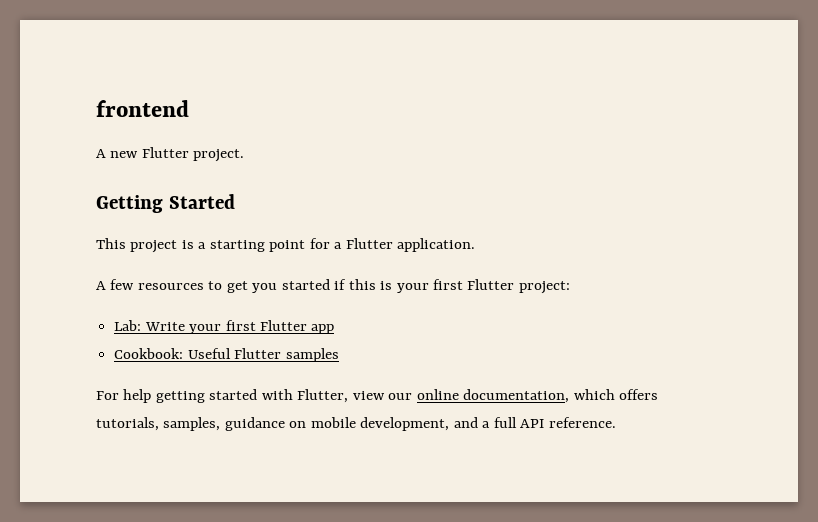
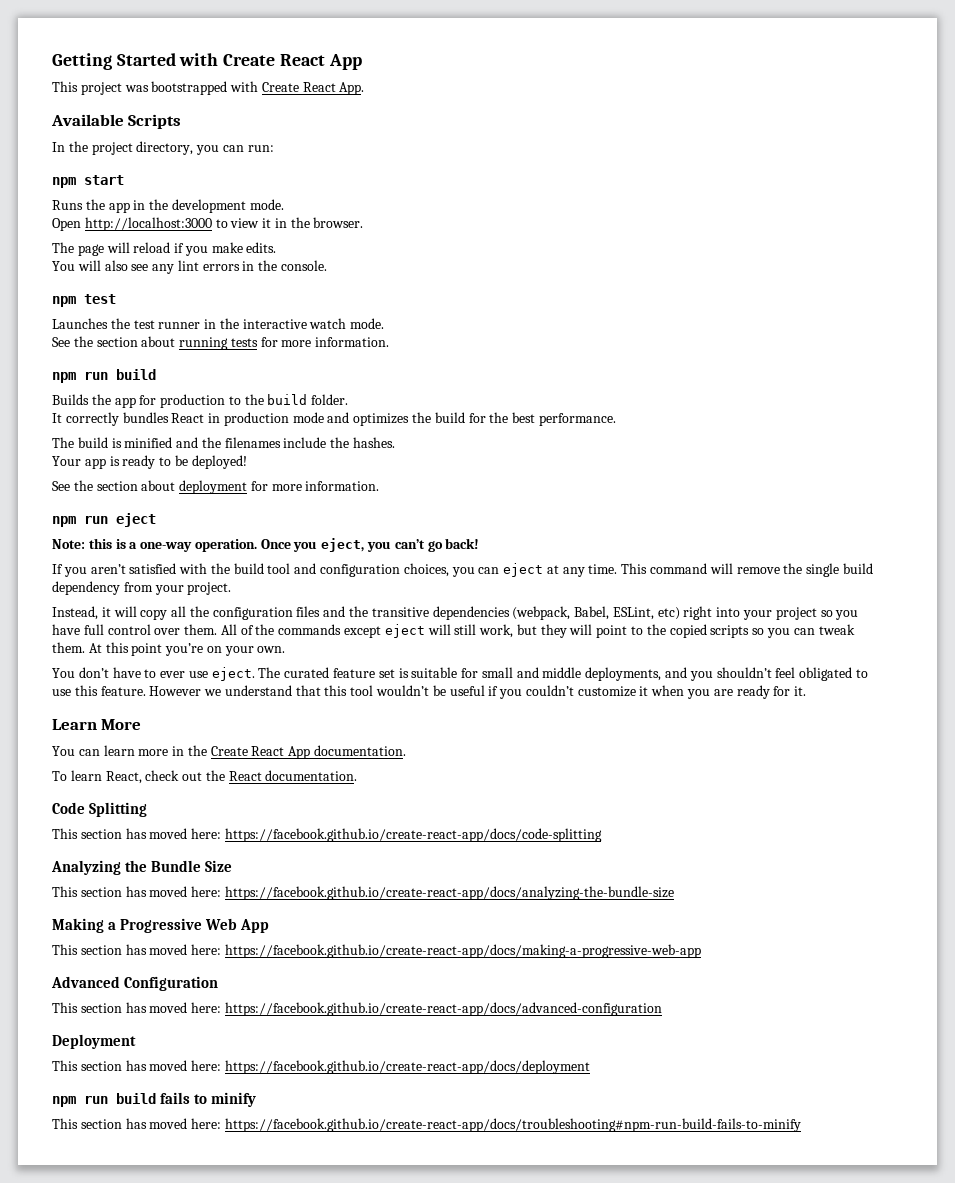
[96,100,189,117] [96,147,245,162] [96,194,235,213] [96,238,476,253] [96,279,570,294] [114,320,335,334] [114,348,339,362] [96,389,659,403] [96,417,616,431] frontend // A new Flutter project. // Getting Started // This project is a starting point for a Flutter application. // A few resources to get you started if this is your first Flutter project: // Lab: Write your first Flutter app // Cookbook: Useful Flutter samples // For help getting started with Flutter, view our online documentation, which offers tutorials, samples, guidance on mobile development, and a full API reference. -> [52,53,362,70] [52,81,365,95] [51,114,182,129] [52,141,274,155] [52,175,124,188] [52,199,284,213] [52,217,364,231] [52,242,277,256] [52,260,328,274] [52,294,116,307] [52,318,385,329] [52,336,390,350] [52,369,156,383] [52,394,349,408] [52,412,616,426] [52,437,396,448] [52,455,247,469] [52,480,380,494] [52,513,156,527] [52,538,480,552] [52,563,873,577] [52,581,232,595] [52,606,859,620] [52,624,855,638] [52,642,286,656] [52,667,868,681] [52,685,807,699] [52,719,142,730] [52,745,407,759] [52,770,358,784] [52,802,148,817] [52,828,602,842] [51,860,233,875] [52,886,674,900] [52,918,270,933] [52,944,701,958] [51,976,219,991] [52,1002,662,1016] [52,1034,136,1049] [52,1060,590,1074] [52,1092,257,1107] [52,1118,801,1132] Getting Started with Create React App // This project was bootstrapped with Create React App. // Available Scripts // In the project directory, you can run: // npm start // Runs the app in the development mode. // Open http://localhost:3000 to view it in the browser. // The page will reload if you make edits. // You will also see any lint errors in the console. // npm test // Launches the test runner in the interactive watch mode. // See the section about running tests for more information. // npm run build // Builds the app for production to the build folder. // It correctly bundles React in production mode and optimizes the build for the best performance. // The build is minified and the filenames include the hashes. // Your app is ready to be deployed! // See the section about deployment for more information. // npm run eject // Note: this is a one-way operation. Once you eject, you can’t go back! // If you aren’t satisfied with the build tool and configuration choices, you can eject at any time. This command will remove the single build dependency from your project. // Instead, it will copy all the configuration files and the transitive dependencies (webpack, Babel, ESLint, etc) right into your project so you have full control over them. All of the commands except eject will still work, but they will point to the copied scripts so you can tweak them. At this point you’re on your own. // You don’t have to ever use eject. The curated feature set is suitable for small and middle deployments, and you shouldn’t feel obligated to use this feature. However we understand that this tool wouldn’t be useful if you couldn’t customize it when you are ready for it. // Learn More // You can learn more in the Create React App documentation. // To learn React, check out the React documentation. // Code Splitting // This section has moved here: https://facebook.github.io/create-react-app/docs/code-splitting // Analyzing the Bundle Size // This section has moved here: https://facebook.github.io/create-react-app/docs/analyzing-the-bundle-size // Making a Progressive Web App // This section has moved here: https://facebook.github.io/create-react-app/docs/making-a-progressive-web-app // Advanced Configuration // This section has moved here: https://facebook.github.io/create-react-app/docs/advanced-configuration // Deployment // This section has moved here: https://facebook.github.io/create-react-app/docs/deployment // npm run build fails to minify // This section has moved here: https://facebook.github.io/create-react-app/docs/troubleshooting#npm-run-build-fails-to-minify

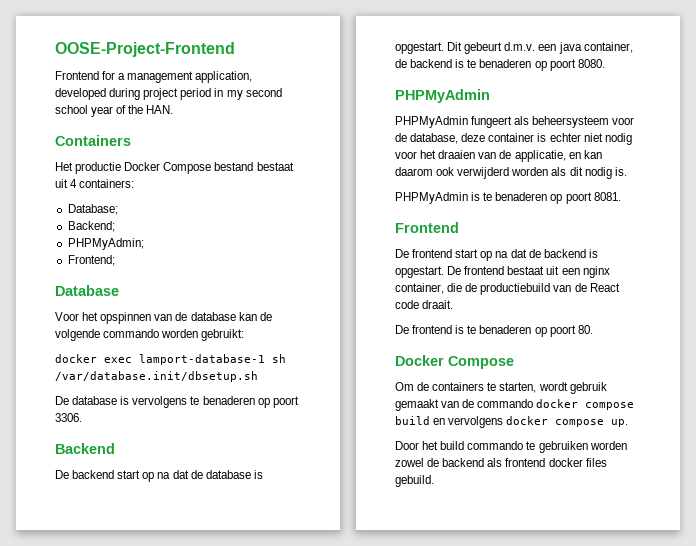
[52,53,362,70] [52,81,365,95] [51,114,182,129] [52,141,274,155] [52,175,124,188] [52,199,284,213] [52,217,364,231] [52,242,277,256] [52,260,328,274] [52,294,116,307] [52,318,385,329] [52,336,390,350] [52,369,156,383] [52,394,349,408] [52,412,616,426] [52,437,396,448] [52,455,247,469] [52,480,380,494] [52,513,156,527] [52,538,480,552] [52,563,873,577] [52,581,232,595] [52,606,859,620] [52,624,855,638] [52,642,286,656] [52,667,868,681] [52,685,807,699] [52,719,142,730] [52,745,407,759] [52,770,358,784] [52,802,148,817] [52,828,602,842] [51,860,233,875] [52,886,674,900] [52,918,270,933] [52,944,701,958] [51,976,219,991] [52,1002,662,1016] [52,1034,136,1049] [52,1060,590,1074] [52,1092,257,1107] [52,1118,801,1132] Getting Started with Create React App // This project was bootstrapped with Create React App. // Available Scripts // In the project directory, you can run: // npm start // Runs the app in the development mode. // Open http://localhost:3000 to view it in the browser. // The page will reload if you make edits. // You will also see any lint errors in the console. // npm test // Launches the test runner in the interactive watch mode. // See the section about running tests for more information. // npm run build // Builds the app for production to the build folder. // It correctly bundles React in production mode and optimizes the build for the best performance. // The build is minified and the filenames include the hashes. // Your app is ready to be deployed! // See the section about deployment for more information. // npm run eject // Note: this is a one-way operation. Once you eject, you can’t go back! // If you aren’t satisfied with the build tool and configuration choices, you can eject at any time. This command will remove the single build dependency from your project. // Instead, it will copy all the configuration files and the transitive dependencies (webpack, Babel, ESLint, etc) right into your project so you have full control over them. All of the commands except eject will still work, but they will point to the copied scripts so you can tweak them. At this point you’re on your own. // You don’t have to ever use eject. The curated feature set is suitable for small and middle deployments, and you shouldn’t feel obligated to use this feature. However we understand that this tool wouldn’t be useful if you couldn’t customize it when you are ready for it. // Learn More // You can learn more in the Create React App documentation. // To learn React, check out the React documentation. // Code Splitting // This section has moved here: https://facebook.github.io/create-react-app/docs/code-splitting // Analyzing the Bundle Size // This section has moved here: https://facebook.github.io/create-react-app/docs/analyzing-the-bundle-size // Making a Progressive Web App // This section has moved here: https://facebook.github.io/create-react-app/docs/making-a-progressive-web-app // Advanced Configuration // This section has moved here: https://facebook.github.io/create-react-app/docs/advanced-configuration // Deployment // This section has moved here: https://facebook.github.io/create-react-app/docs/deployment // npm run build fails to minify // This section has moved here: https://facebook.github.io/create-react-app/docs/troubleshooting#npm-run-build-fails-to-minify -> [55,42,235,57] [55,71,253,83] [55,88,282,100] [55,105,174,117] [55,135,131,146] [55,162,294,174] [55,179,135,188] [67,204,118,215] [67,221,115,232] [67,238,144,250] [67,255,115,266] [55,285,119,296] [55,312,272,324] [55,329,245,341] [55,354,286,365] [55,371,258,382] [55,396,299,408] [55,413,82,422] [55,443,115,454] [55,470,263,482] [395,42,633,54] [395,59,605,71] [395,89,490,103] [395,116,635,128] [395,133,632,145] [395,150,602,162] [395,167,627,179] [395,192,621,204] [395,222,459,233] [395,249,598,261] [395,266,610,278] [395,283,620,295] [395,300,454,309] [395,325,593,337] [395,355,514,369] [395,382,607,394] [395,399,635,411] [395,416,629,428] [395,441,627,453] [395,458,607,467] [395,475,434,487] OOSE-Project-Frontend // Frontend for a management application, developed during project period in my second school year of the HAN. // Containers // Het productie Docker Compose bestand bestaat uit 4 containers: // Database; // Backend; // PHPMyAdmin; // Frontend; // Database // Voor het opspinnen van de database kan de volgende commando worden gebruikt: // docker exec lamport-database-1 sh /var/database.init/dbsetup.sh // De database is vervolgens te benaderen op poort 3306. // Backend // De backend start op na dat de database is opgestart. Dit gebeurt d.m.v. een java container, de backend is te benaderen op poort 8080. // PHPMyAdmin // PHPMyAdmin fungeert als beheersysteem voor de database, deze container is echter niet nodig voor het draaien van de applicatie, en kan daarom ook verwijderd worden als dit nodig is. // PHPMyAdmin is te benaderen op poort 8081. // Frontend // De frontend start op na dat de backend is opgestart. De frontend bestaat uit een nginx container, die de productiebuild van de React code draait. // De frontend is te benaderen op poort 80. // Docker Compose // Om de containers te starten, wordt gebruik gemaakt van de commando docker compose build en vervolgens docker compose up. // Door het build commando te gebruiken worden zowel de backend als frontend docker files gebuild.

